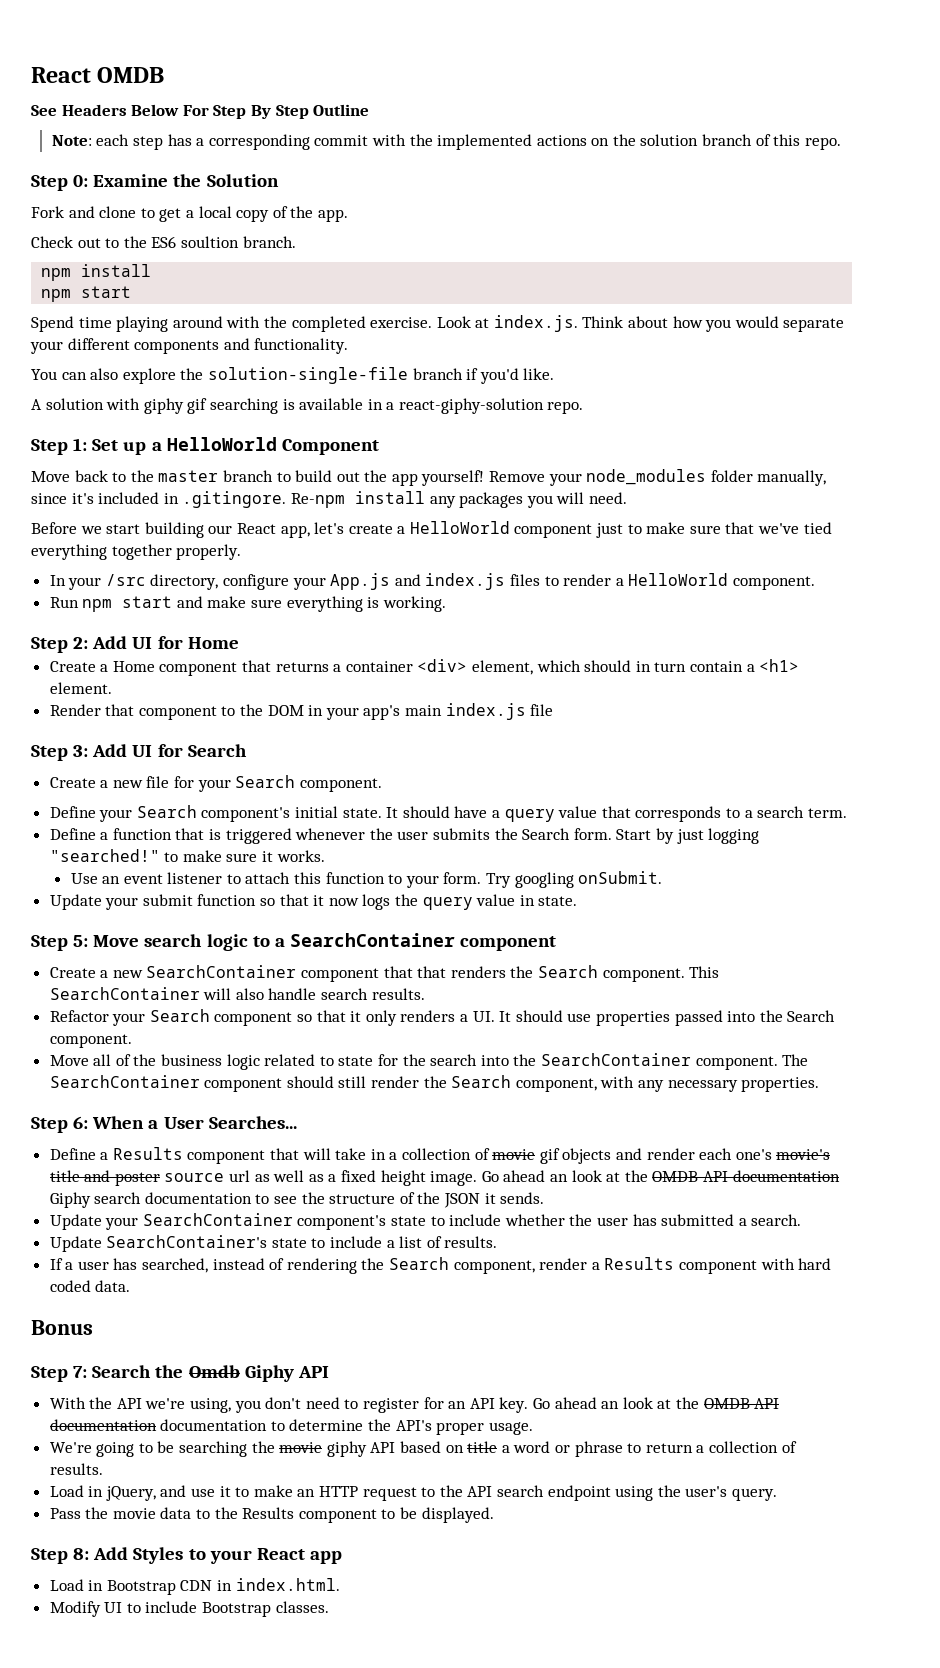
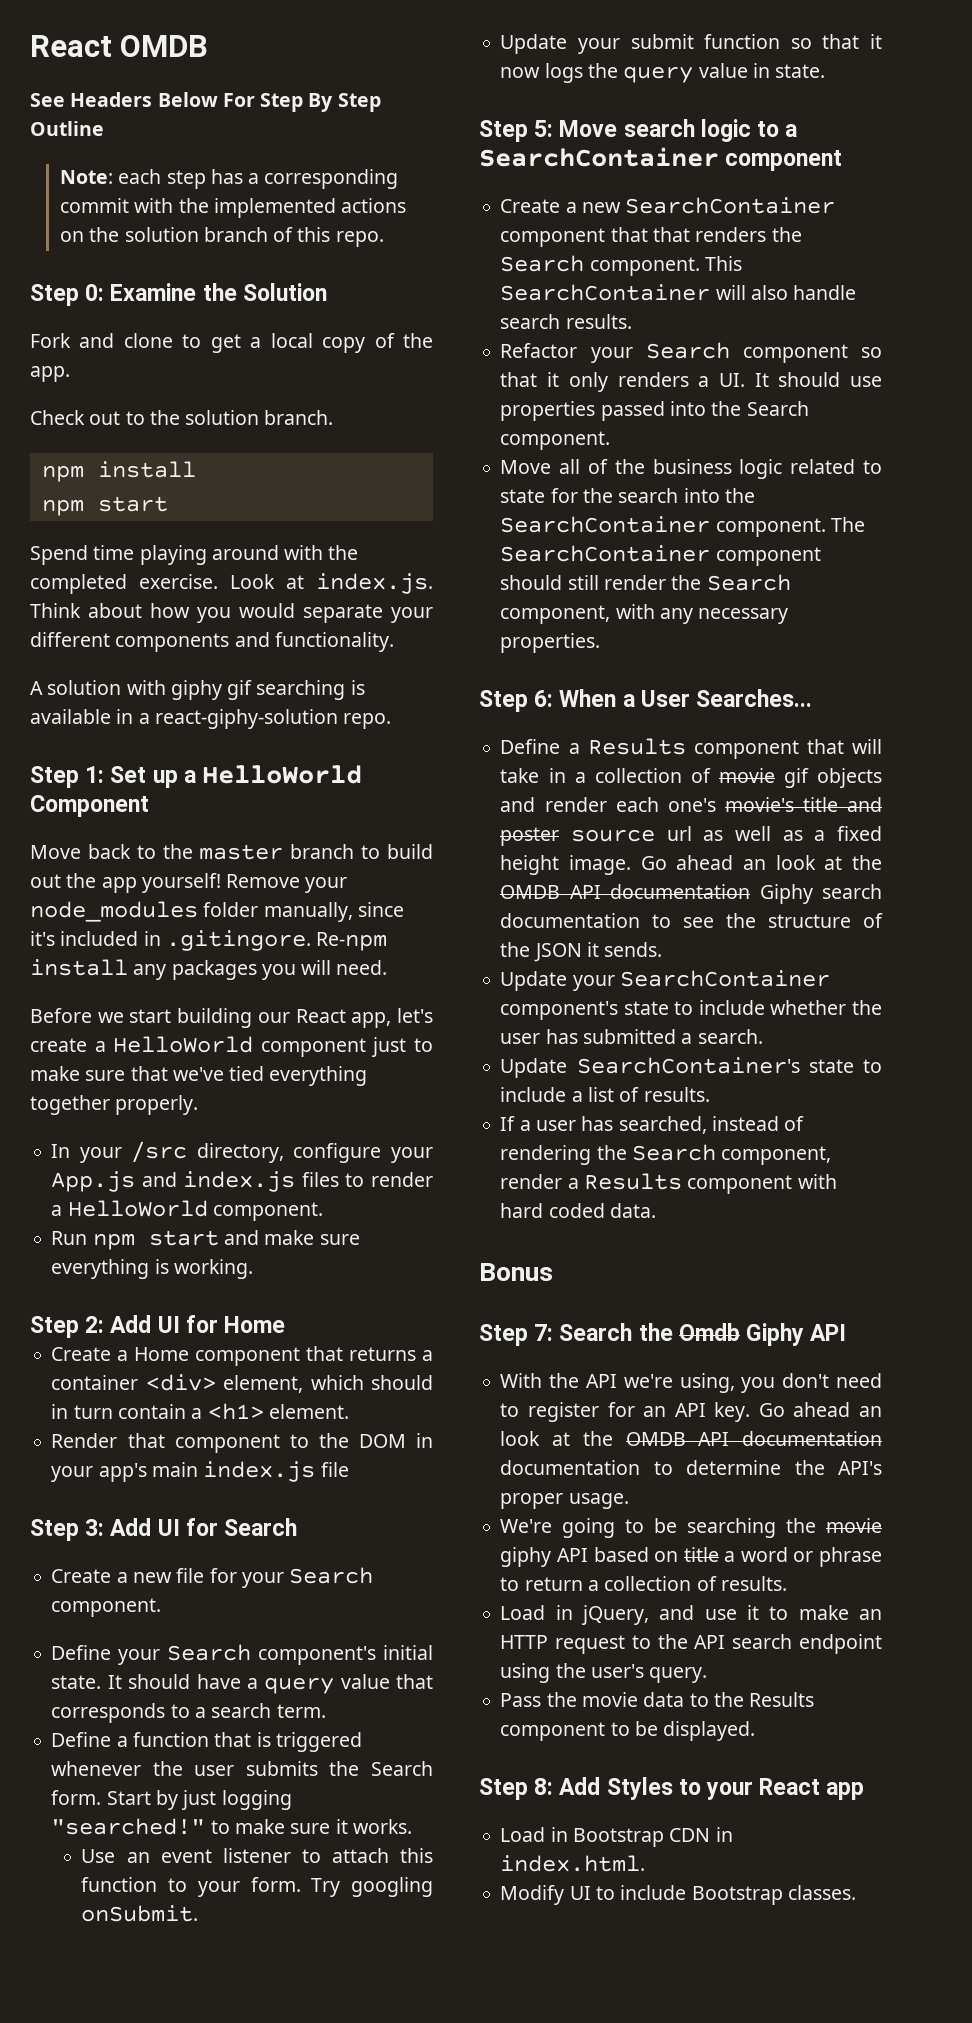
[151,236,239,248] ES6 soultion -> [185,410,260,425] solution
[31,367,555,384] // You can also explore the solution-single-file branch if you'd like. -> (394, 642) none

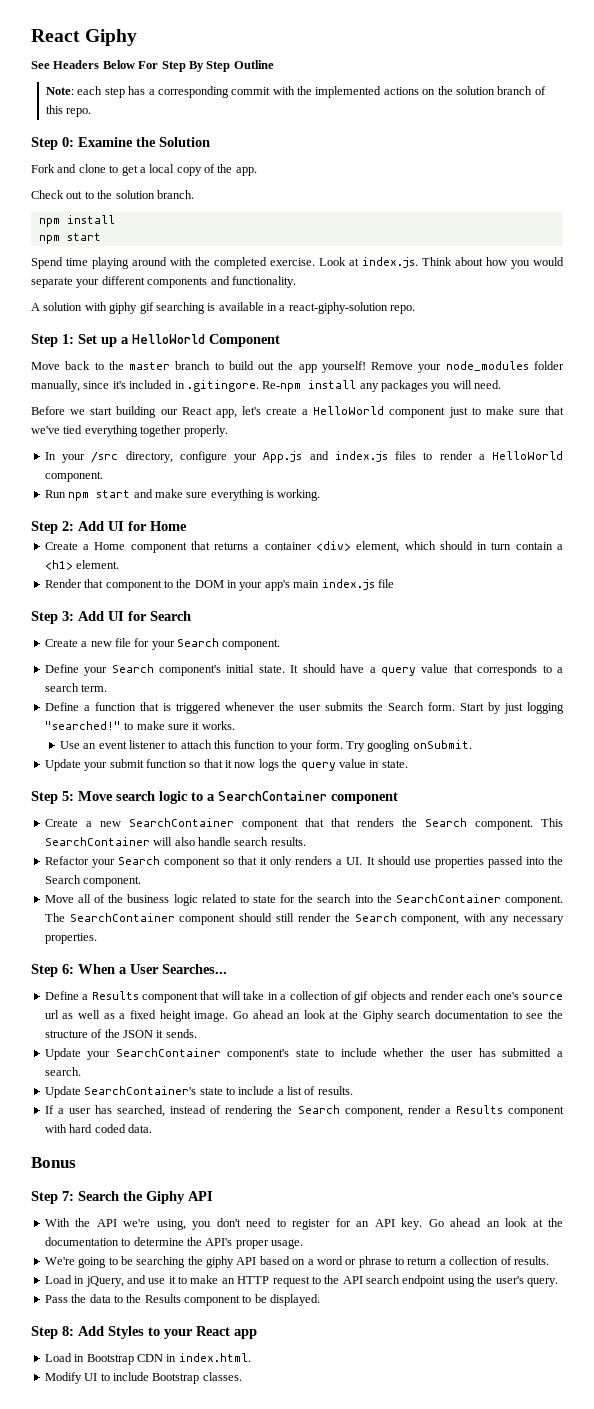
[30,35,209,57] React OMDB -> [31,29,138,46] React Giphy
[718,768,775,783] movie -> (353, 995) none
[724,797,882,812] [500,827,560,846] movie's title and poster -> (519, 996) none
[500,884,751,899] OMDB API documentation -> (359, 1014) none
[678,1323,740,1341] Omdb -> (143, 1196) none
[625,1431,882,1446] OMDB API documentation -> (564, 1222) none
[826,1518,882,1533] movie -> (203, 1260) none
[683,1547,719,1562] title -> (306, 1262) none
[581,1692,638,1707] movie -> (87, 1298) none

